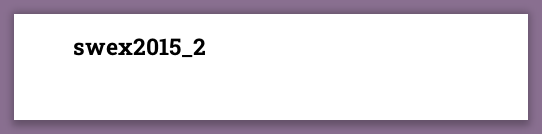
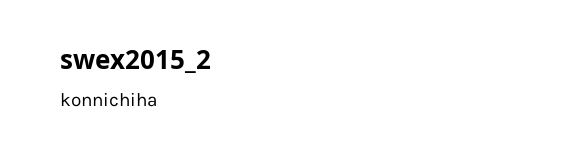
(206, 48) none -> [60,92,157,107] // konnichiha

